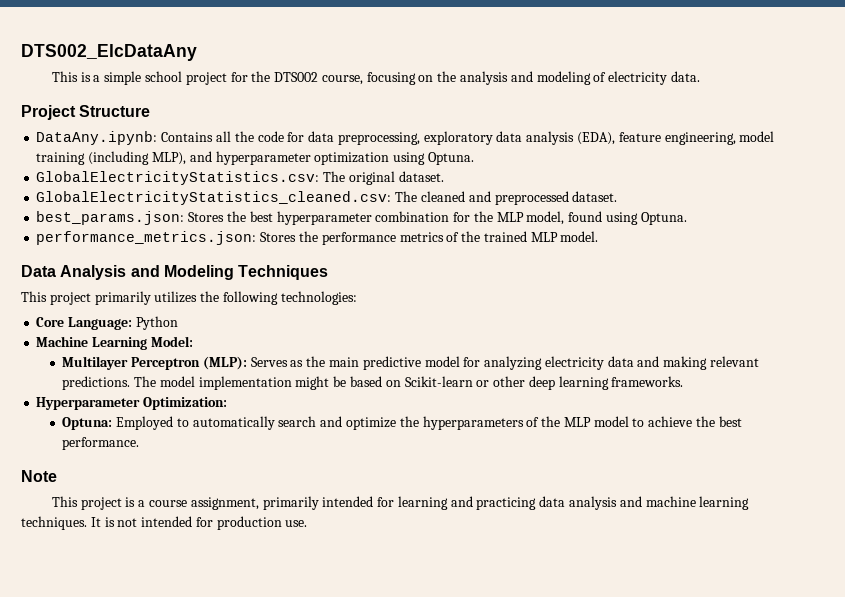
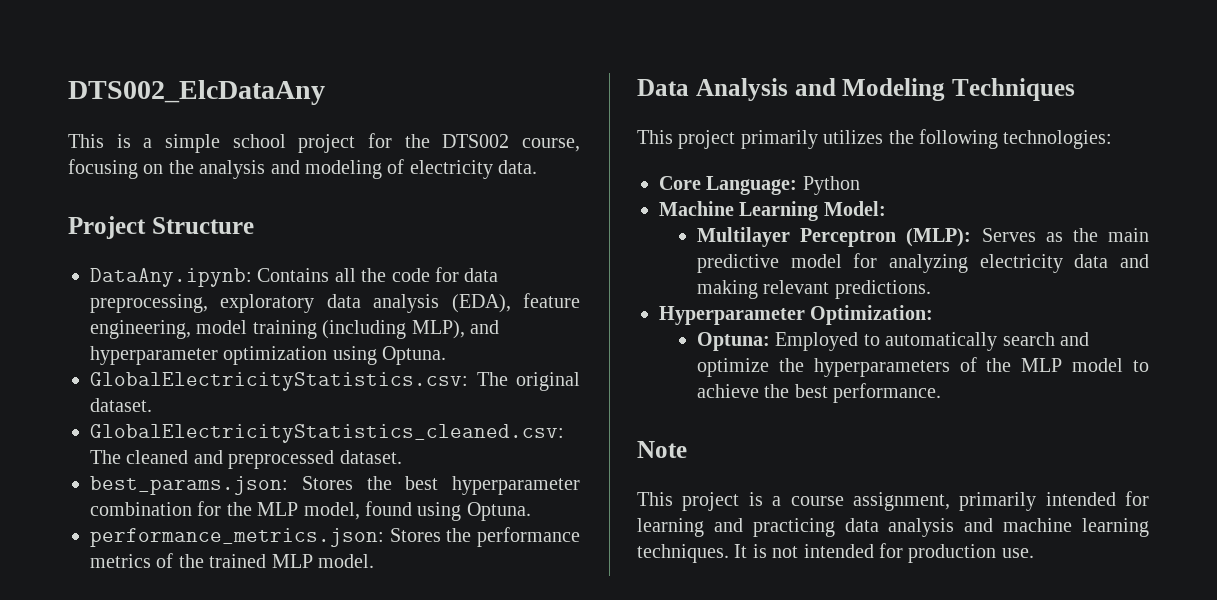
[134,376,684,390] The model implementation might be based on Scikit-learn or other deep learning frameworks. -> (931, 289) none

